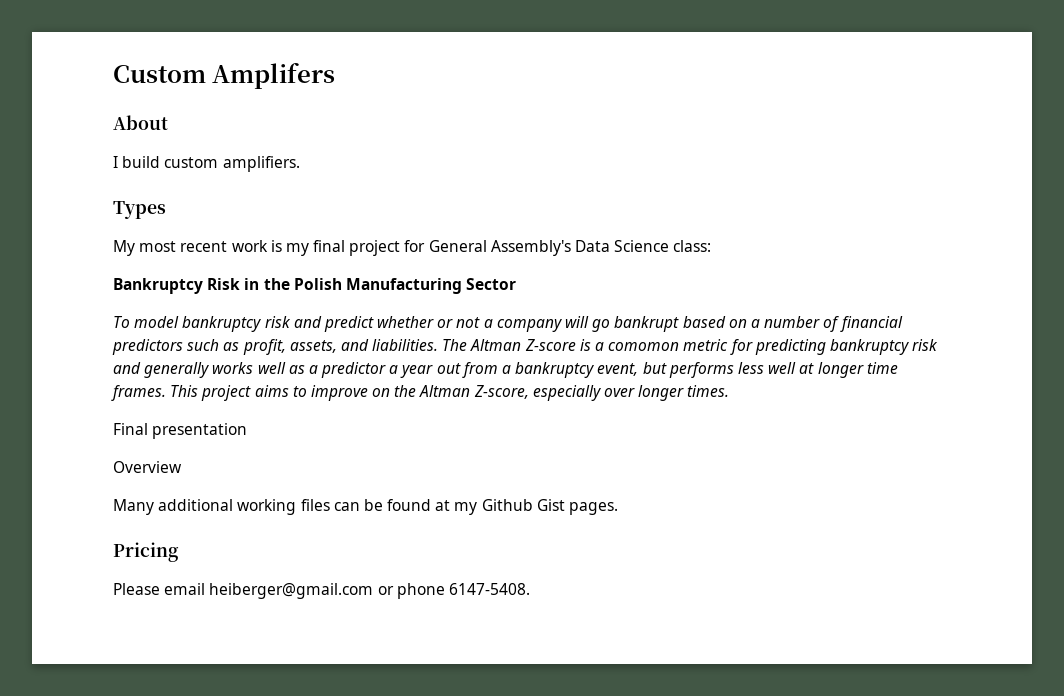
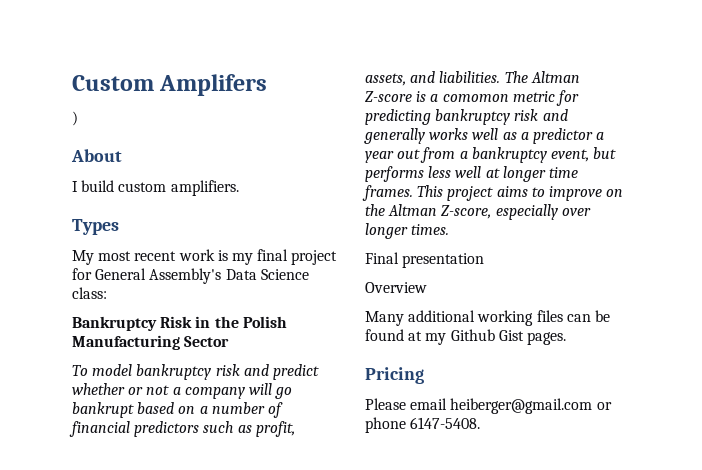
(336, 75) none -> [72,111,78,126] // )

